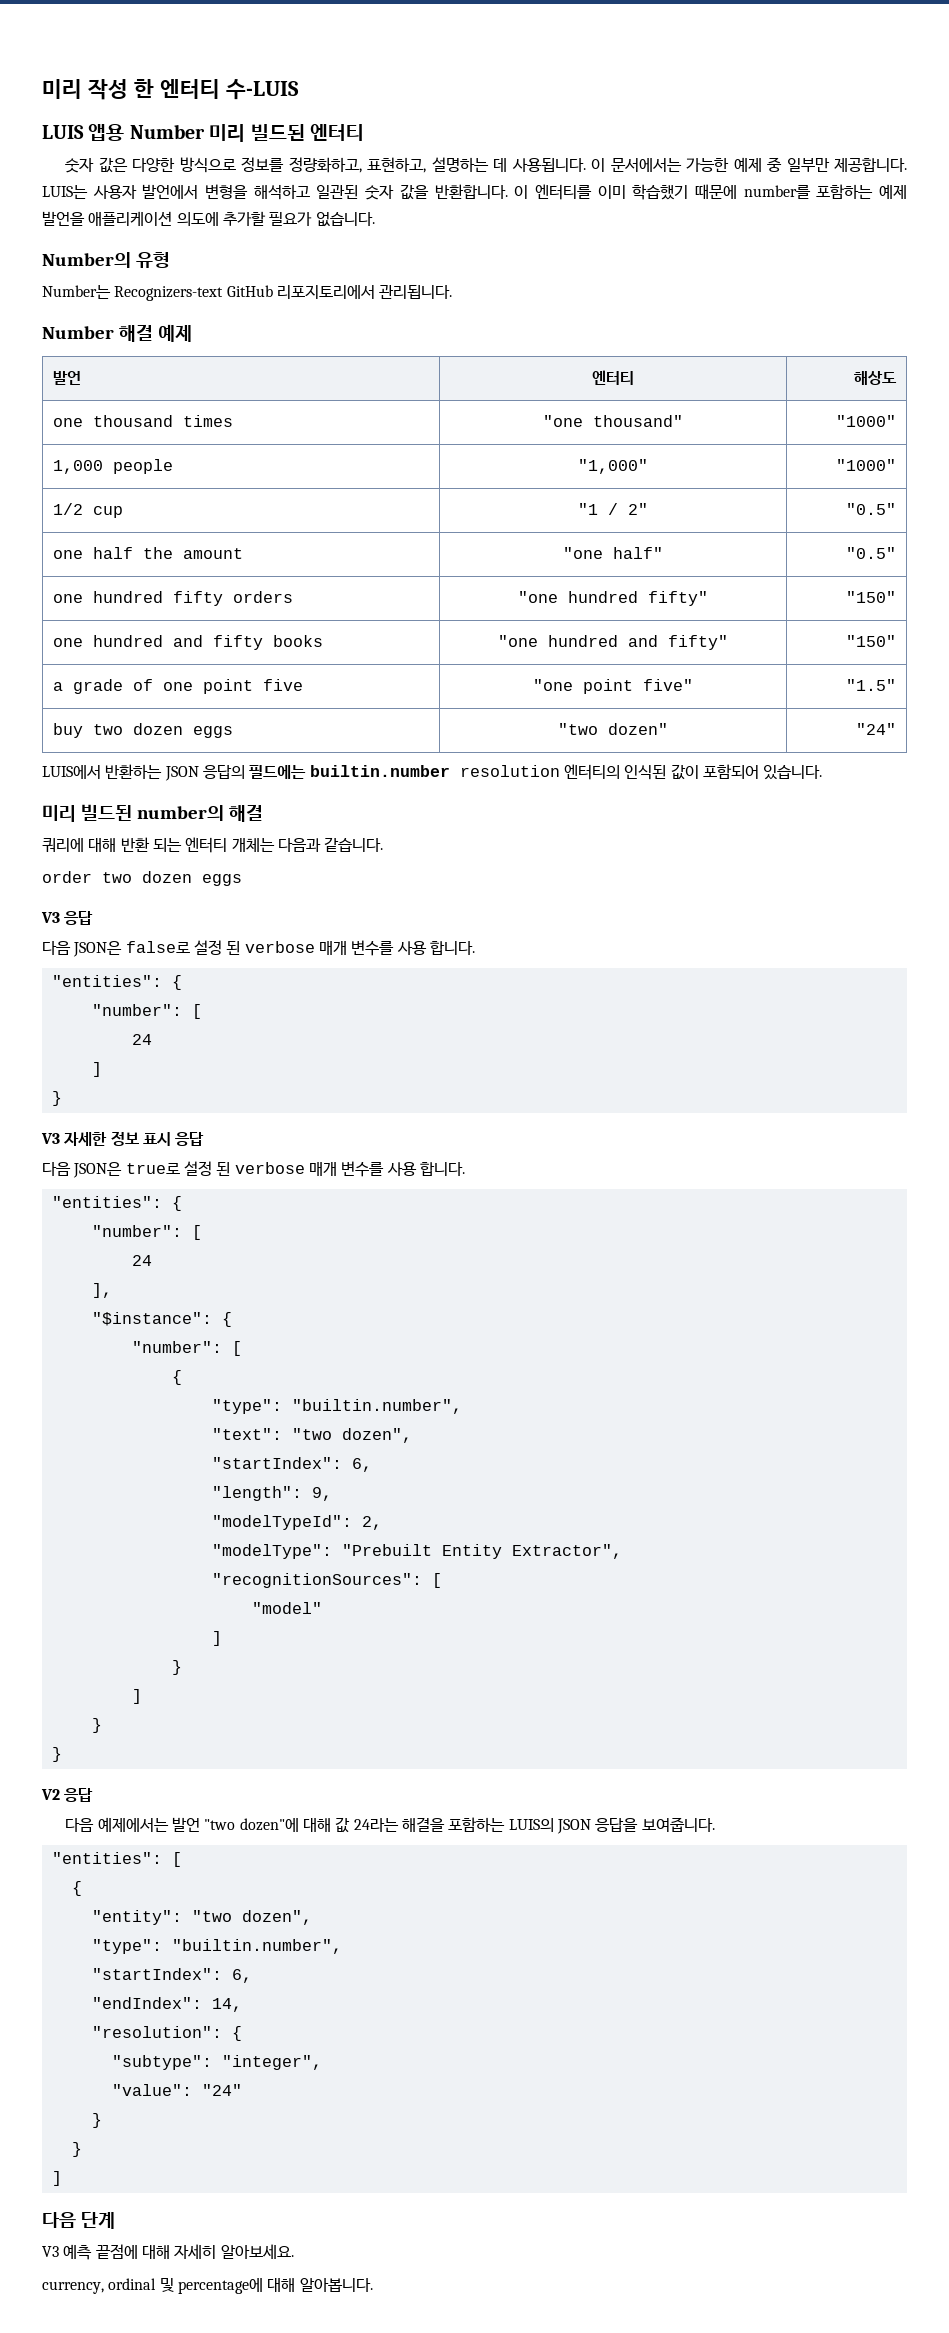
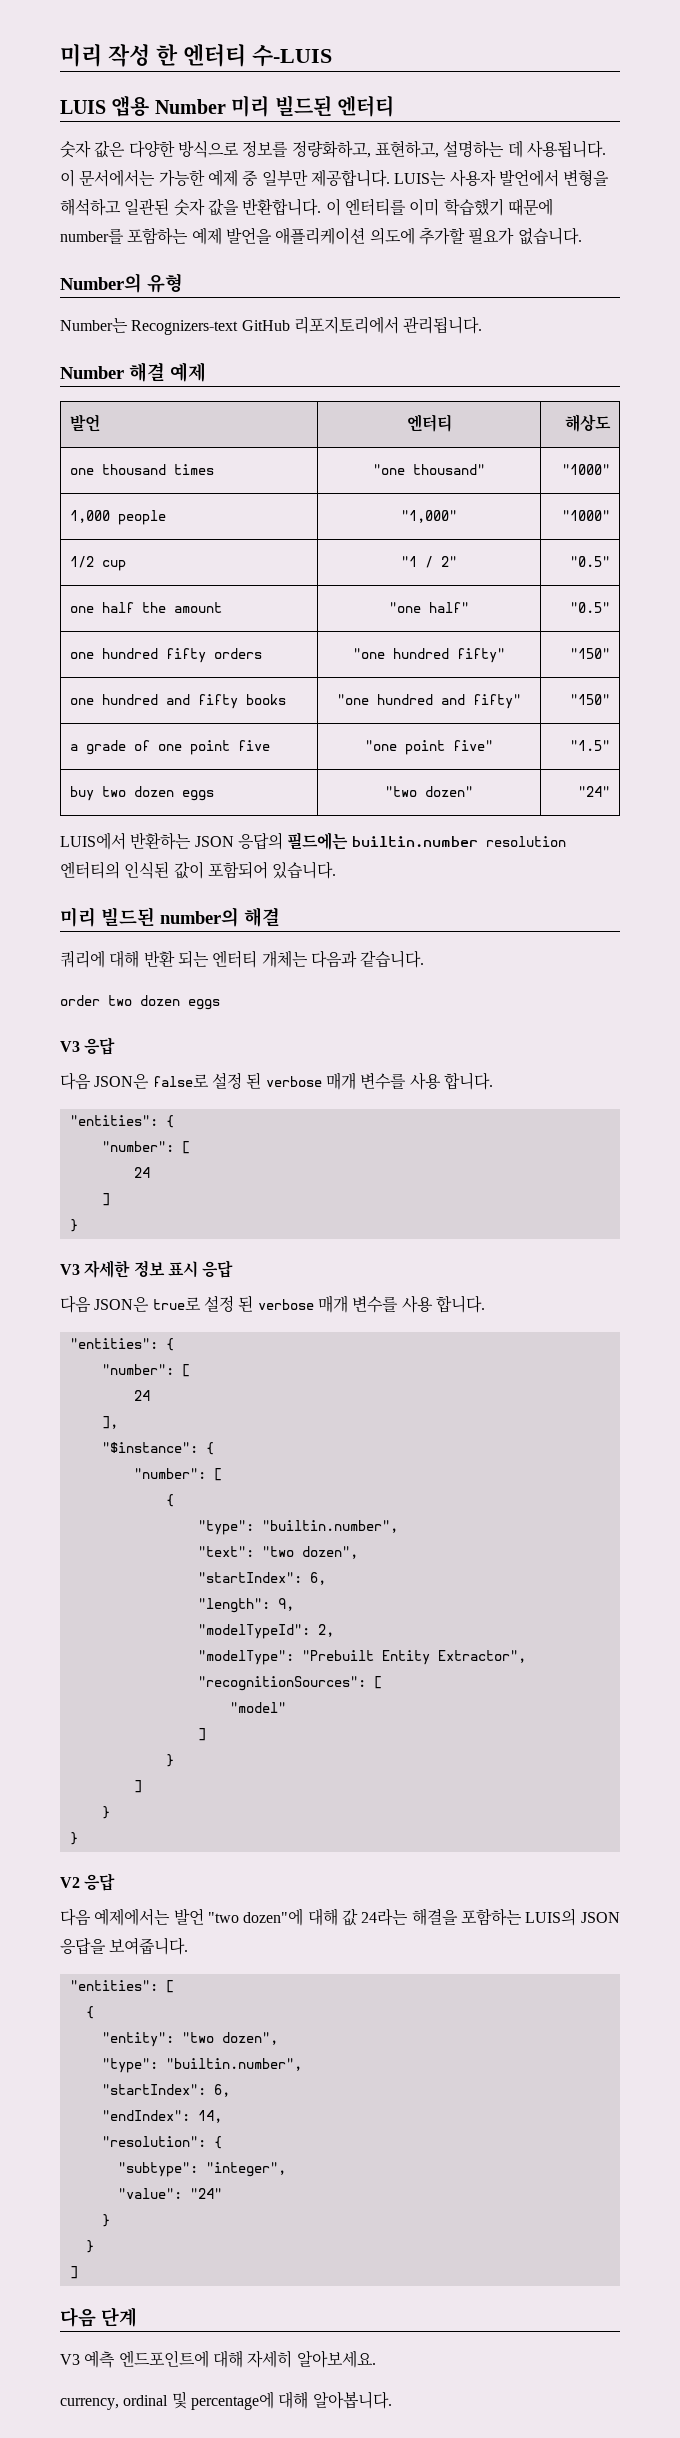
[95,2244,138,2259] 끝점에 -> [118,2350,209,2368] 엔드포인트에

